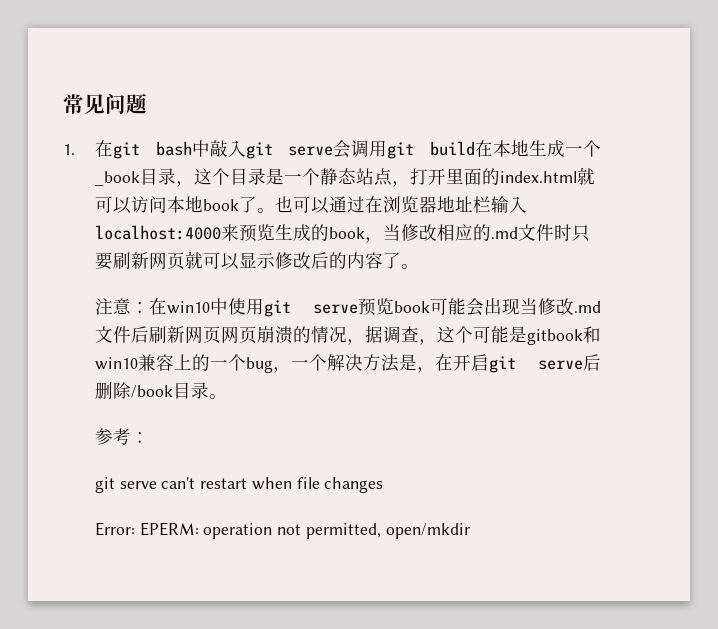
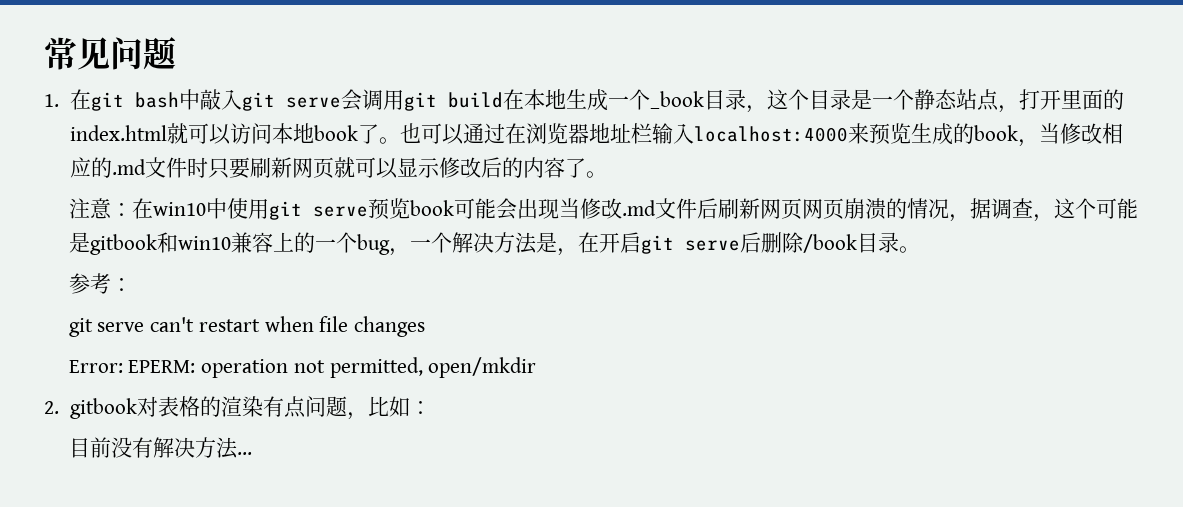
(470, 531) none -> [44,396,431,420] [68,437,252,459] // 2. gitbook对表格的渲染有点问题，比如： // 目前没有解决方法...

